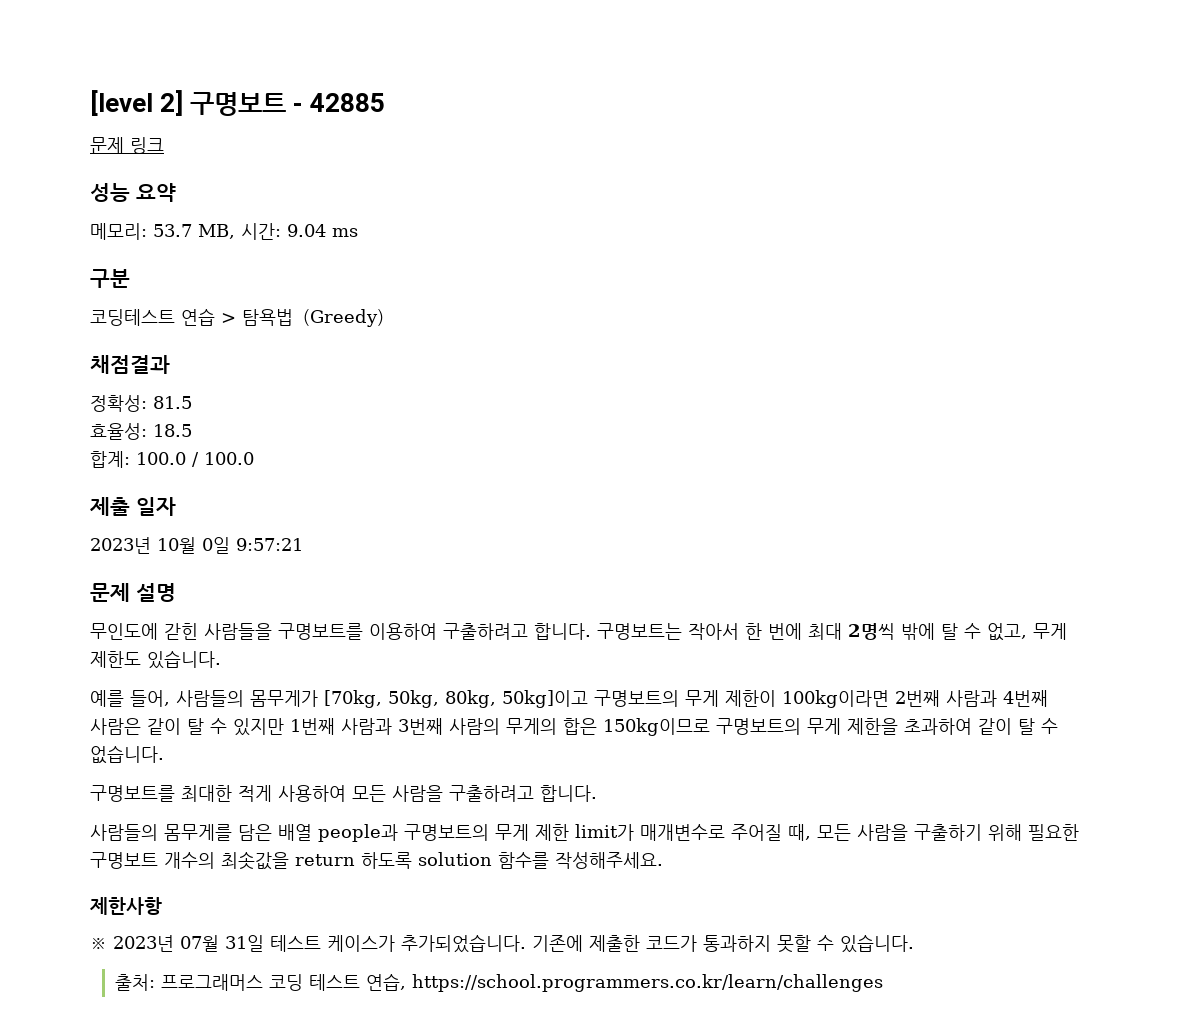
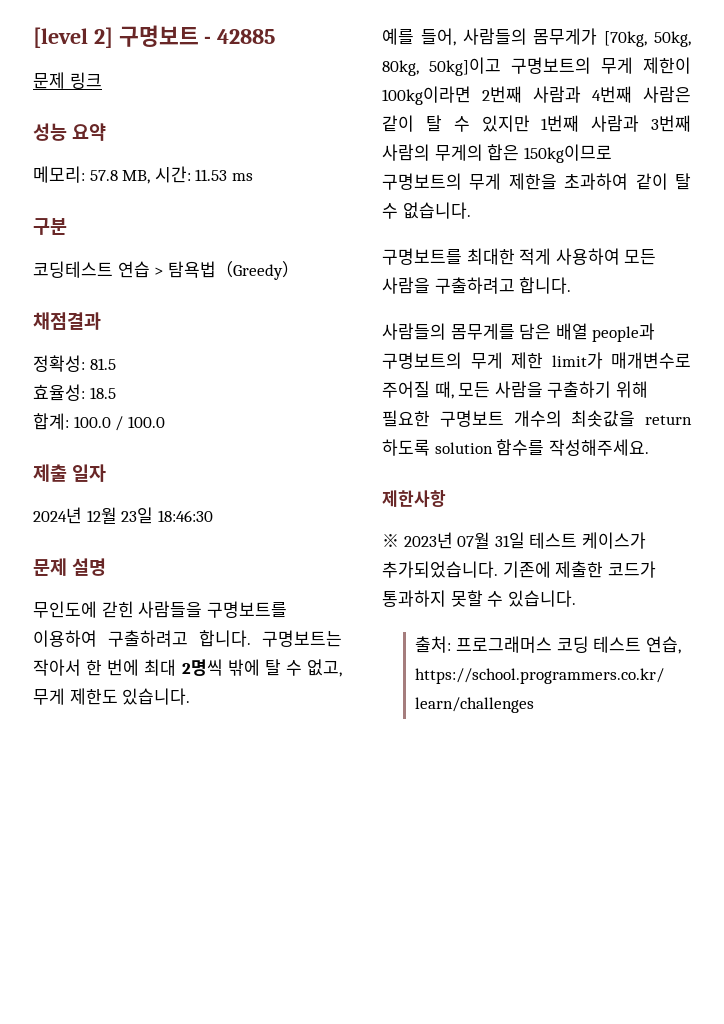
[153,224,192,237] 53.7 -> [89,170,118,181] 57.8
[287,224,326,237] 9.04 -> [195,169,228,181] 11.53
[90,537,303,554] 2023년 10월 0일 9:57:21 -> [33,507,213,524] 2024년 12월 23일 18:46:30

